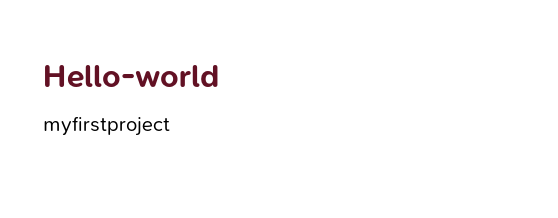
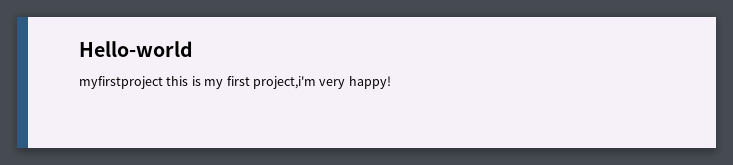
(170, 126) none -> [166,76,391,89] this is my first project,i'm very happy!

